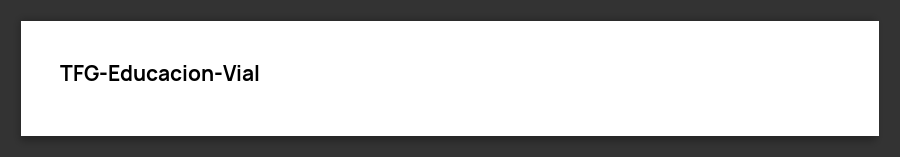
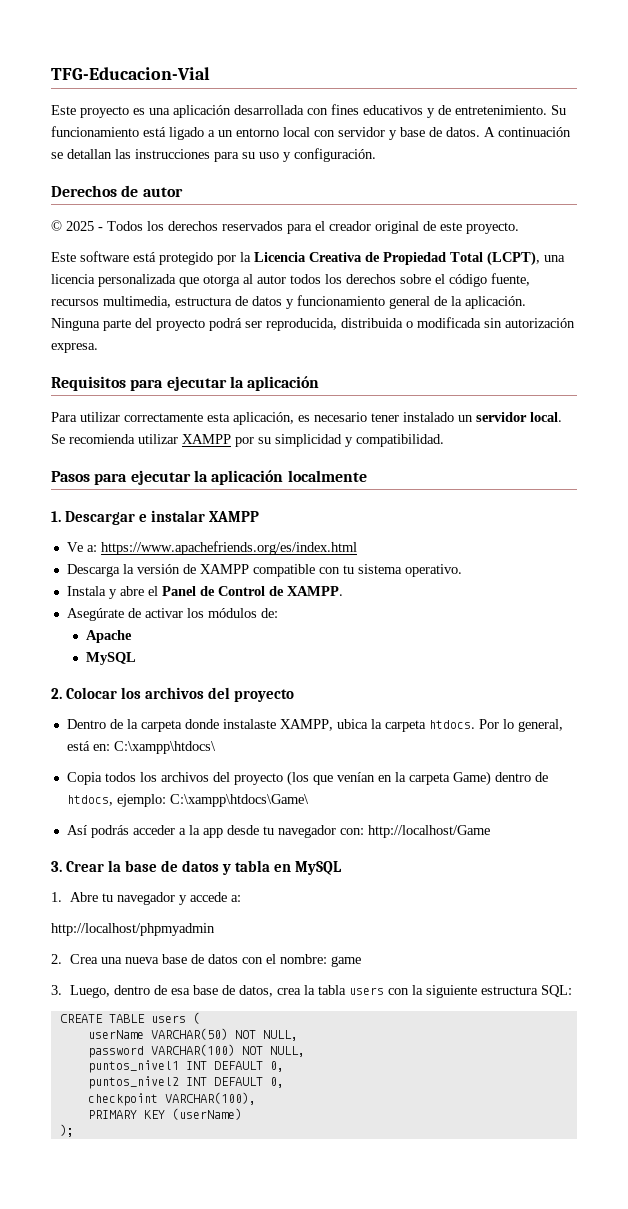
(260, 73) none -> [51,104,566,118] [51,126,571,140] [51,148,376,162] [51,185,183,197] [51,220,519,234] [51,251,565,266] [51,273,530,287] [51,295,526,309] [51,317,575,331] [51,343,98,353] [51,376,320,391] [51,412,562,425] [51,434,444,447] [51,470,367,485] [51,510,260,525] [66,541,357,555] [66,564,462,577] [66,586,343,599] [66,608,278,621] [86,630,133,643] [86,652,137,665] [51,687,295,702] [66,719,563,732] [66,741,216,754] [66,771,548,786] [66,794,309,807] [66,825,490,838] [51,860,343,875] [51,892,242,905] [51,923,215,936] [51,954,362,967] [51,985,573,998] [59,1012,200,1024] [87,1028,298,1041] [87,1044,305,1058] [87,1060,284,1073] [87,1076,284,1089] [87,1092,256,1106] [87,1108,242,1120] [59,1124,74,1137] // Este proyecto es una aplicación desarrollada con fines educativos y de entretenimiento. Su funcionamiento está ligado a un entorno local con servidor y base de datos. A continuación se detallan las instrucciones para su uso y configuración. // Derechos de autor // © 2025 - Todos los derechos reservados para el creador original de este proyecto. // Este software está protegido por la Licencia Creativa de Propiedad Total (LCPT), una licencia personalizada que otorga al autor todos los derechos sobre el código fuente, recursos multimedia, estructura de datos y funcionamiento general de la aplicación. Ninguna parte del proyecto podrá ser reproducida, distribuida o modificada sin autorización expresa. // Requisitos para ejecutar la aplicación // Para utilizar correctamente esta aplicación, es necesario tener instalado un servidor local. Se recomienda utilizar XAMPP por su simplicidad y compatibilidad. // Pasos para ejecutar la aplicación localmente // 1. Descargar e instalar XAMPP // Ve a: https://www.apachefriends.org/es/index.html // Descarga la versión de XAMPP compatible con tu sistema operativo. // Instala y abre el Panel de Control de XAMPP. // Asegúrate de activar los módulos de: // Apache // MySQL // 2. Colocar los archivos del proyecto // Dentro de la carpeta donde instalaste XAMPP, ubica la carpeta htdocs. Por lo general, está en: C:\xampp\htdocs\ // Copia todos los archivos del proyecto (los que venían en la carpeta Game) dentro de htdocs, ejemplo: C:\xampp\htdocs\Game\ // Así podrás acceder a la app desde tu navegador con: http://localhost/Game // 3. Crear la base de datos y tabla en MySQL // 1. Abre tu navegador y accede a: // http://localhost/phpmyadmin // 2. Crea una nueva base de datos con el nombre: game // 3. Luego, dentro de esa base de datos, crea la tabla users con la siguiente estructura SQL: // CREATE TABLE users ( // userName VARCHAR(50) NOT NULL, // password VARCHAR(100) NOT NULL, // puntos_nivel1 INT DEFAULT 0, // puntos_nivel2 INT DEFAULT 0, // checkpoint VARCHAR(100), // PRIMARY KEY (userName) // );

